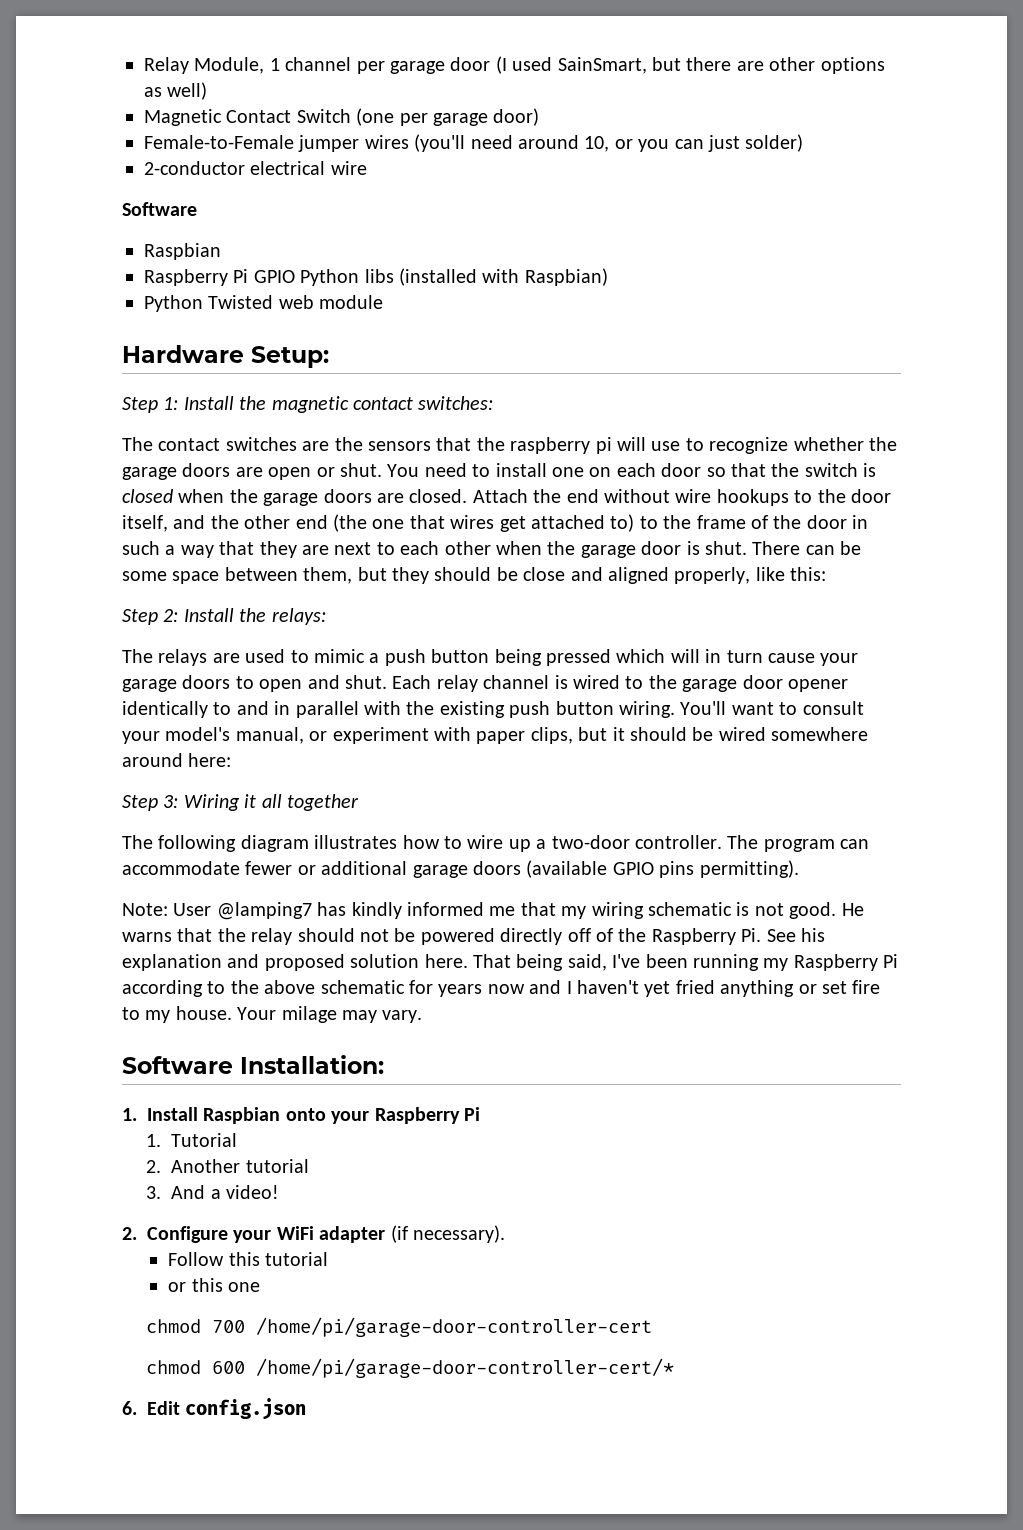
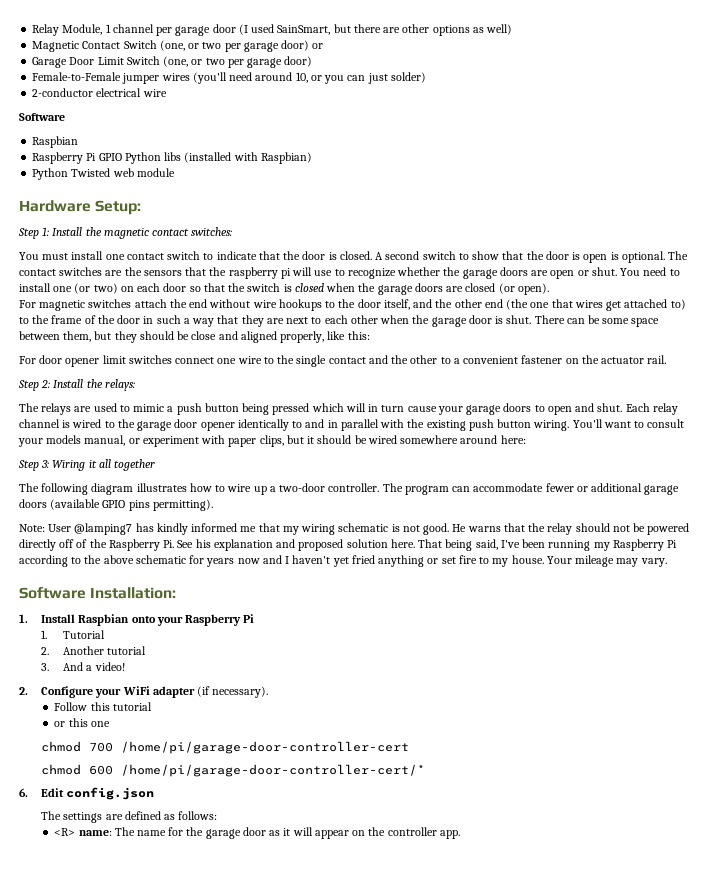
[356,108,395,126] (one -> [159,40,324,52] [32,56,225,68] (one, or two per garage door) or // Garage Door Limit Switch (one, or two
(494, 403) none -> [19,251,665,263] You must install one contact switch to indicate that the door is closed. A second switch to show that the door is open is optional.
(584, 472) none -> [74,283,118,294] (or two)
[409,489,528,503] closed. Attach -> [465,283,549,295] [19,299,167,311] closed (or open). // For magnetic switches attach
(827, 574) none -> [19,355,667,367] // For door opener limit switches connect one wire to the single contact and the other to a convenient fastener on the actuator rail.
[165,727,231,741] model's -> [46,435,82,444] models
[281,1006,337,1023] milage -> [575,555,615,567] mileage
(307, 1409) none -> [41,811,218,823] [54,827,460,839] // The settings are defined as follows: // <R> name: The name for the garage door as it will appear on the controller app.

